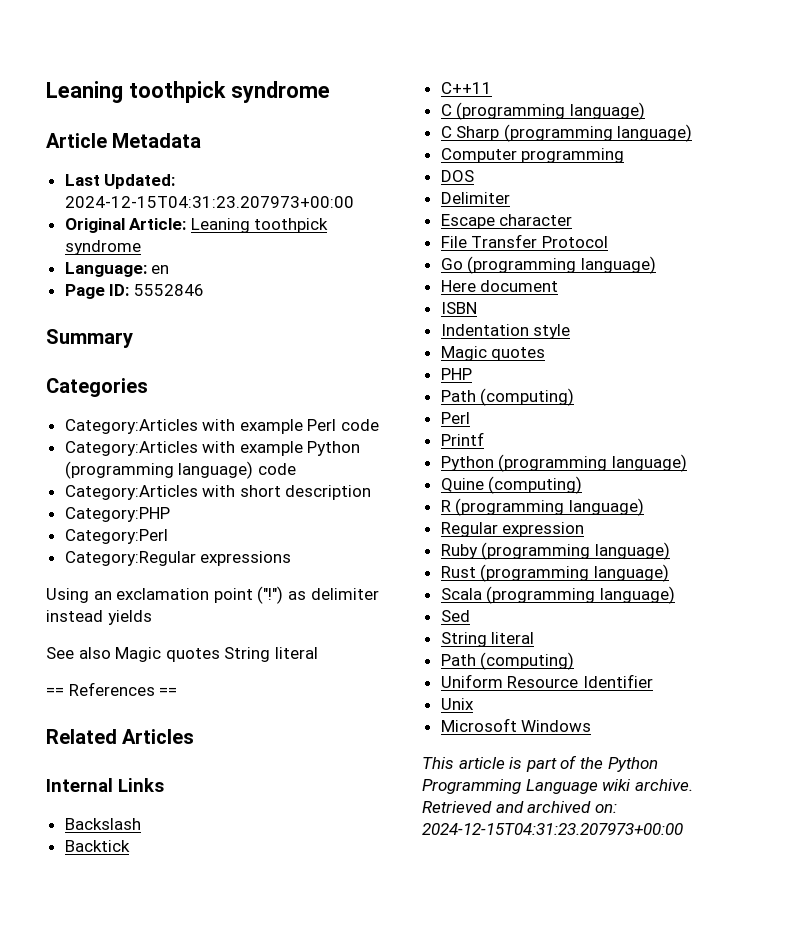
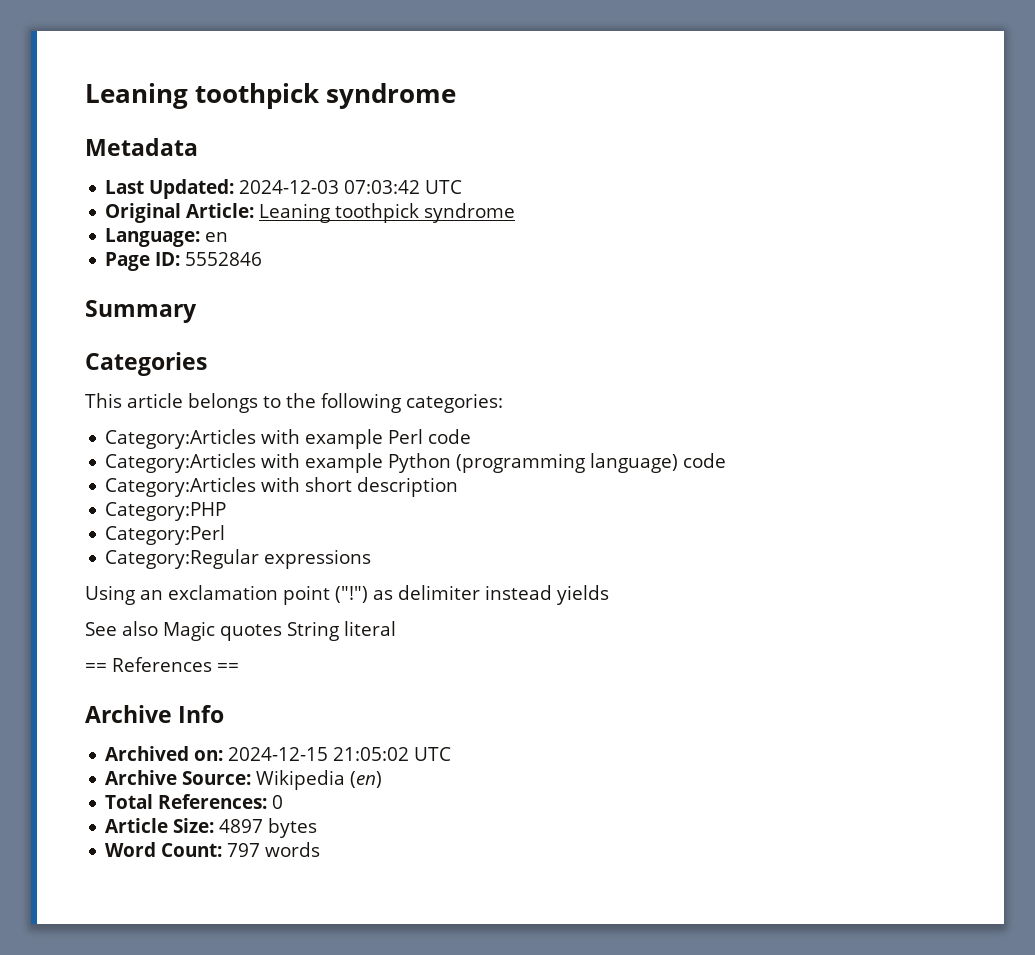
[46,81,330,103] [46,133,107,148] Leaning toothpick syndrome // Article -> [85,83,457,109] Leaning toothpick syndrome //
[64,196,354,208] 2024-12-15T04:31:23.207973+00:00 -> [239,180,463,194] 2024-12-03 07:03:42 UTC
(148, 387) none -> [85,393,503,413] // This article belongs to the following categories:
[46,729,195,744] [46,778,164,792] [64,818,141,830] [64,840,130,852] [440,82,492,94] [440,102,645,120] [440,124,693,142] [440,148,625,163] [440,170,474,182] [440,192,510,204] [440,214,573,229] [440,234,608,248] [440,256,656,274] [440,280,559,292] [440,302,477,314] [440,324,571,339] [440,346,546,361] [440,368,472,380] [440,388,575,406] [440,412,470,424] [440,432,484,446] [440,454,687,472] [440,476,583,494] [440,498,644,516] [440,522,585,537] [440,542,670,560] [440,564,669,582] [440,586,675,604] [440,610,470,622] [440,632,535,647] [440,652,575,670] [440,674,653,688] [440,698,474,710] [440,718,592,732] [422,755,658,772] [422,779,693,794] [422,801,617,813] [422,823,683,835] Related Articles // Internal Links // Backslash // Backtick // C++11 // C (programming language) // C Sharp (programming language) // Computer programming // DOS // Delimiter // Escape character // File Transfer Protocol // Go (programming language) // Here document // ISBN // Indentation style // Magic quotes // PHP // Path (computing) // Perl // Printf // Python (programming language) // Quine (computing) // R (programming language) // Regular expression // Ruby (programming language) // Rust (programming language) // Scala (programming language) // Sed // String literal // Path (computing) // Uniform Resource Identifier // Unix // Microsoft Windows // This article is part of the Python Programming Language wiki archive. Retrieved and archived on: 2024-12-15T04:31:23.207973+00:00 -> [85,705,225,723] [105,746,452,761] [105,770,383,790] [105,794,284,809] [105,818,318,838] [105,842,321,857] Archive Info // Archived on: 2024-12-15 21:05:02 UTC // Archive Source: Wikipedia (en) // Total References: 0 // Article Size: 4897 bytes // Word Count: 797 words

